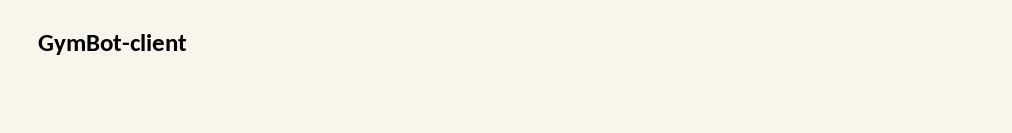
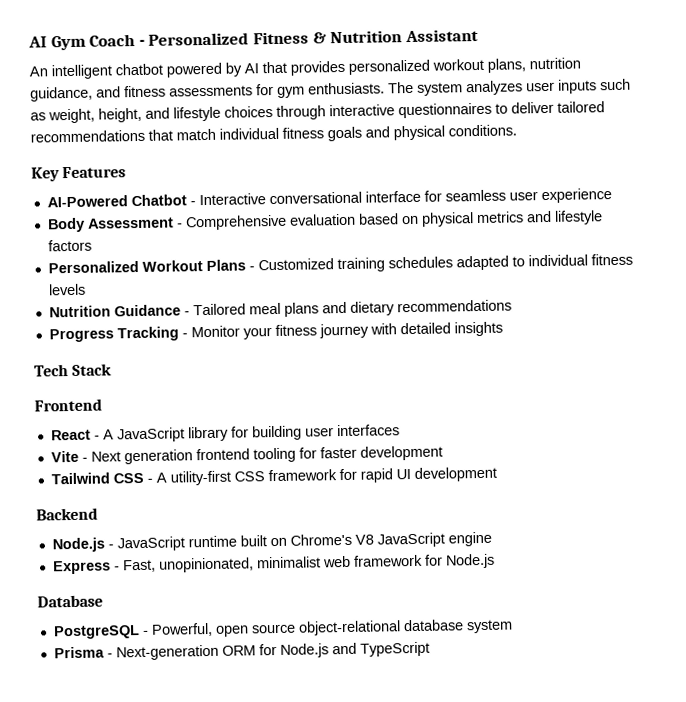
[38,34,187,55] GymBot-client -> [28,28,479,51] [29,57,581,80] [30,78,631,102] [30,101,605,124] [30,124,517,143] [31,166,127,182] [46,188,612,208] [47,210,603,233] [47,239,92,252] [47,253,633,274] [47,283,86,296] [48,299,512,318] [48,321,503,343] [34,363,113,377] [34,398,102,412] [50,424,400,443] [50,445,443,465] [50,466,497,486] [36,507,98,521] [51,531,492,553] [52,553,495,575] [37,594,103,608] [53,619,513,640] [53,641,430,661] AI Gym Coach - Personalized Fitness & Nutrition Assistant // An intelligent chatbot powered by AI that provides personalized workout plans, nutrition guidance, and fitness assessments for gym enthusiasts. The system analyzes user inputs such as weight, height, and lifestyle choices through interactive questionnaires to deliver tailored recommendations that match individual fitness goals and physical conditions. // Key Features // AI-Powered Chatbot - Interactive conversational interface for seamless user experience // Body Assessment - Comprehensive evaluation based on physical metrics and lifestyle factors // Personalized Workout Plans - Customized training schedules adapted to individual fitness levels // Nutrition Guidance - Tailored meal plans and dietary recommendations // Progress Tracking - Monitor your fitness journey with detailed insights // Tech Stack // Frontend // React - A JavaScript library for building user interfaces // Vite - Next generation frontend tooling for faster development // Tailwind CSS - A utility-first CSS framework for rapid UI development // Backend // Node.js - JavaScript runtime built on Chrome's V8 JavaScript engine // Express - Fast, unopinionated, minimalist web framework for Node.js // Database // PostgreSQL - Powerful, open source object-relational database system // Prisma - Next-generation ORM for Node.js and TypeScript

